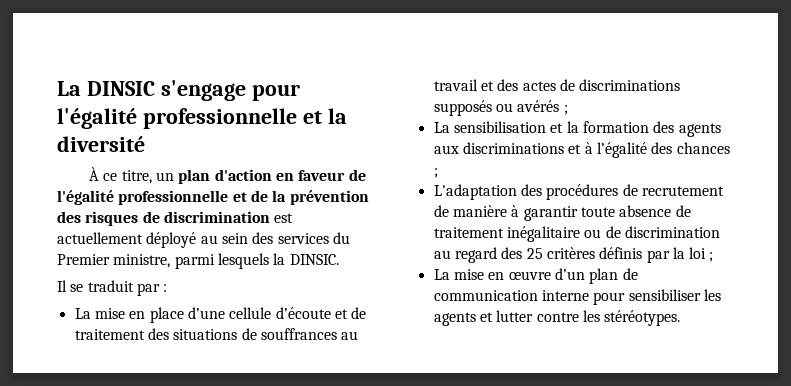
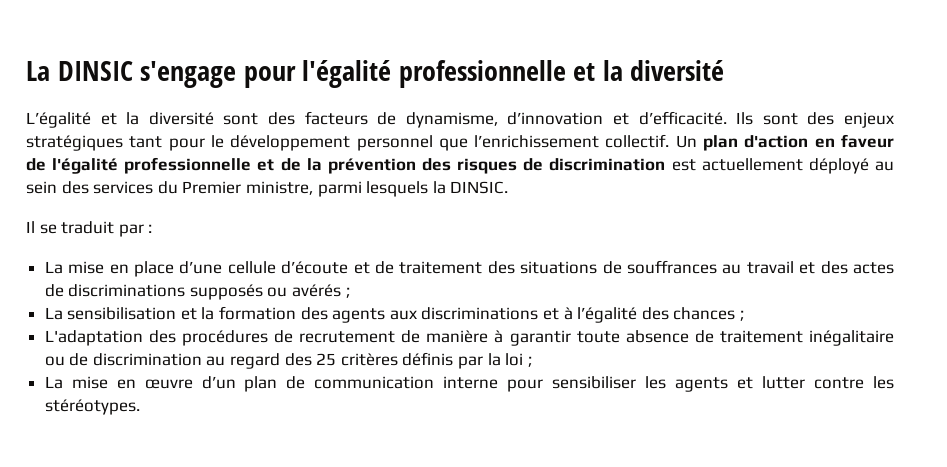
[89,167,175,184] À ce titre, un -> [26,111,895,128] [26,134,697,151] L’égalité et la diversité sont des facteurs de dynamisme, d’innovation et d’efficacité. Ils sont des enjeux stratégiques tant pour le développement personnel que l’enrichissement collectif. Un

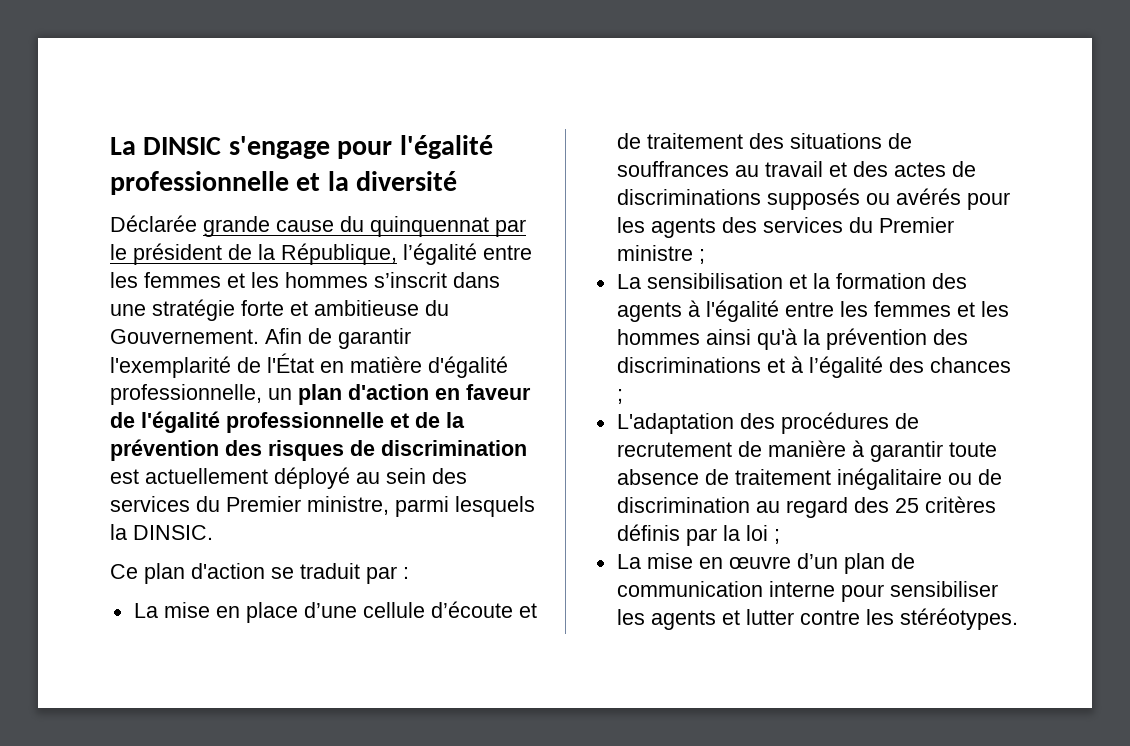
[26,111,895,128] [26,134,697,151] L’égalité et la diversité sont des facteurs de dynamisme, d’innovation et d’efficacité. Ils sont des enjeux stratégiques tant pour le développement personnel que l’enrichissement collectif. Un -> [110,215,526,237] [110,243,532,265] [110,272,500,288] [110,299,449,321] [110,328,411,349] [110,353,508,378] [110,384,292,405] Déclarée grande cause du quinquennat par le président de la République, l’égalité entre les femmes et les hommes s’inscrit dans une stratégie forte et ambitieuse du Gouvernement. Afin de garantir l'exemplarité de l'État en matière d'égalité professionnelle, un
[26,221,35,233] Il -> [110,563,265,584] Ce plan d'action
(342, 290) none -> [966,192,1010,210] [616,217,954,238] [616,245,693,261] pour les agents des services du Premier ministre
[389,310,417,320] aux -> [687,300,1009,322] [616,328,968,350] à l'égalité entre les femmes et les hommes ainsi qu'à la prévention des

